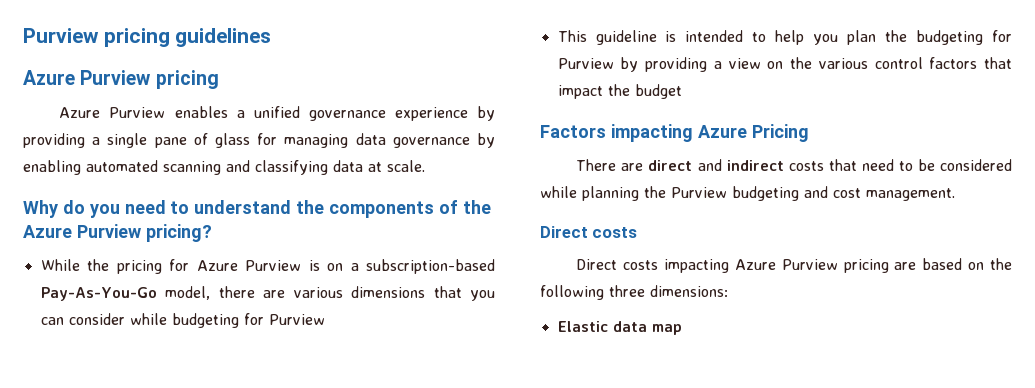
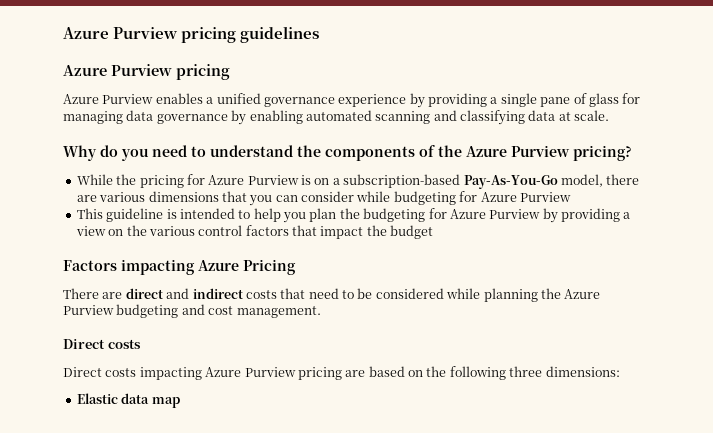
(23, 35) none -> [63,27,109,39] Azure
(264, 319) none -> [480,192,517,202] Azure
(1012, 36) none -> [449,209,486,219] Azure
(666, 192) none -> [564,289,601,299] Azure

